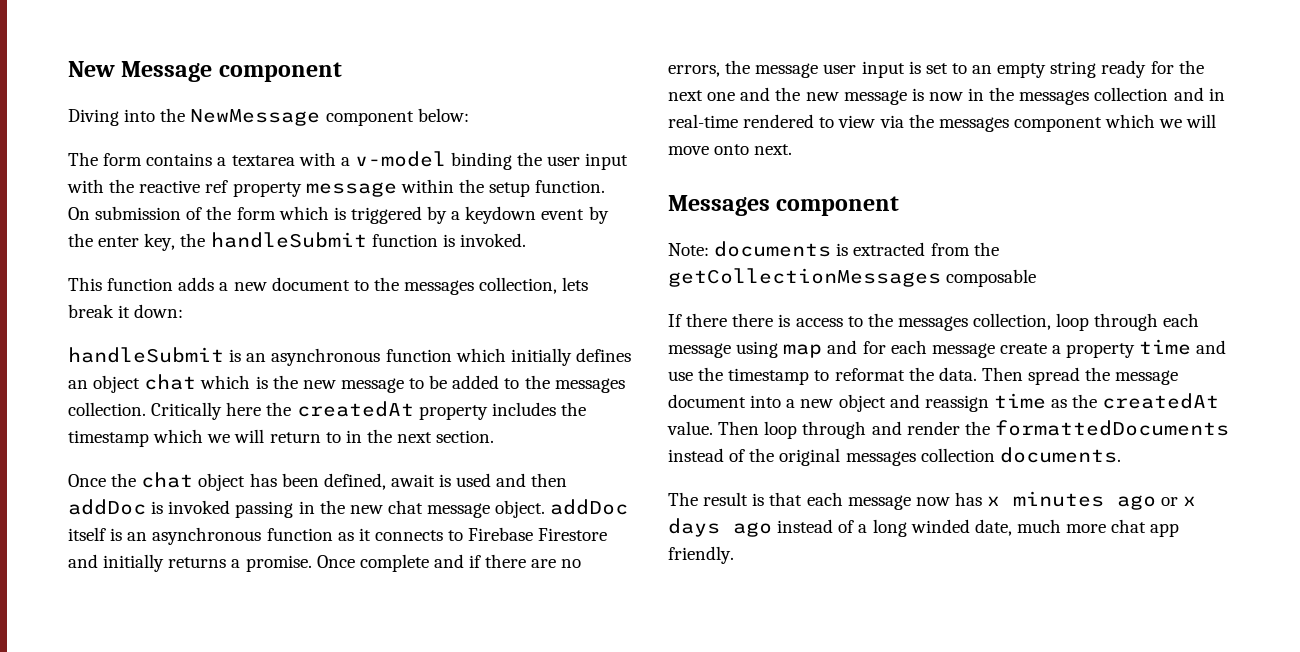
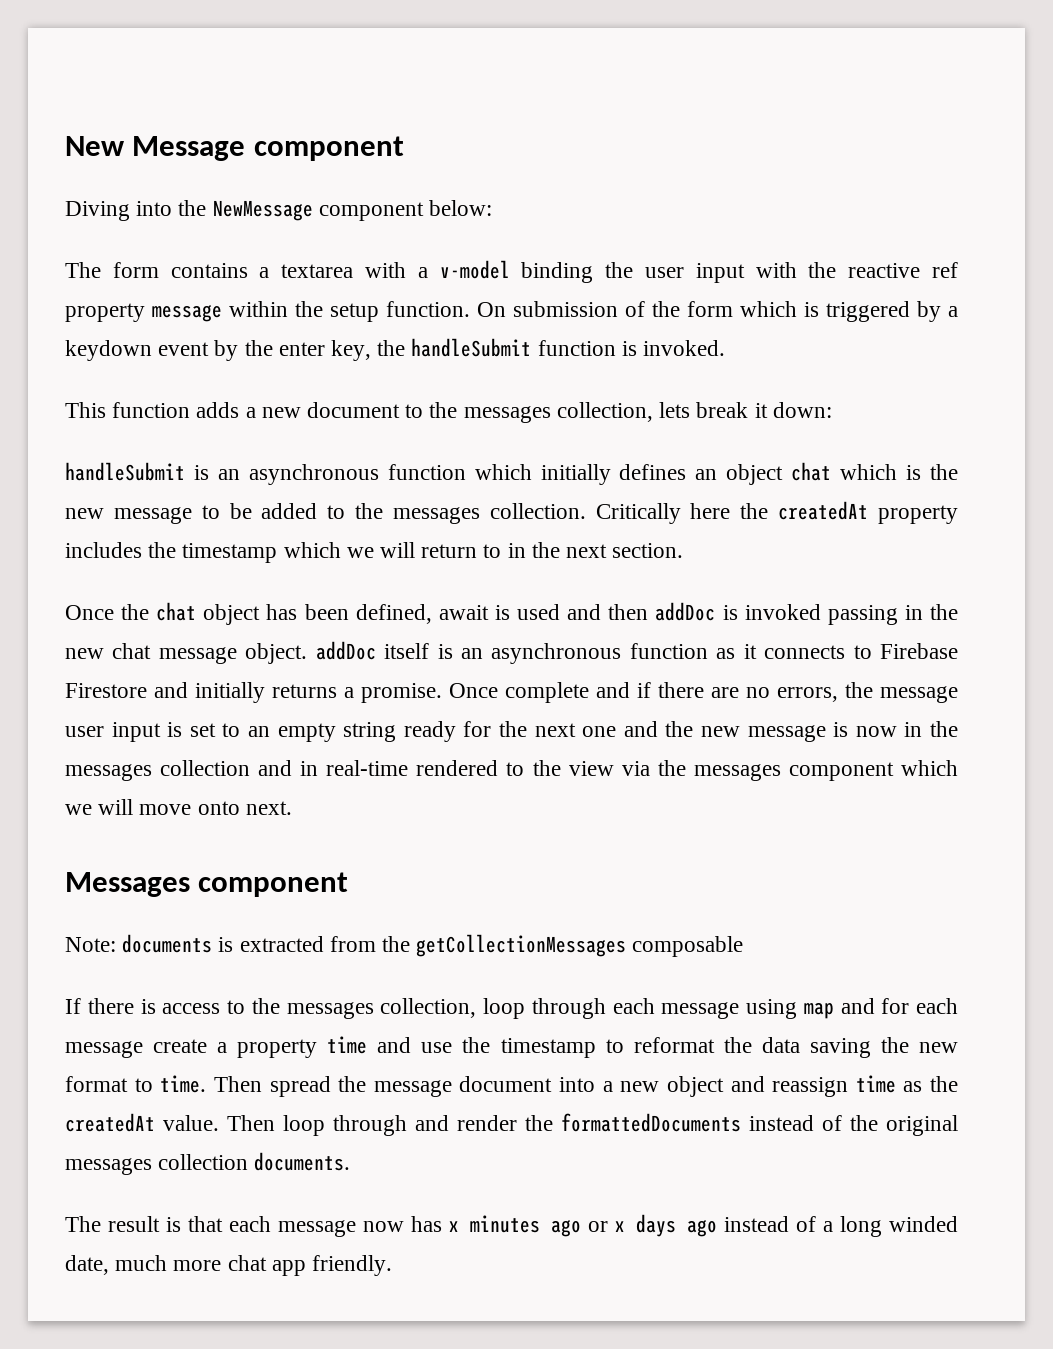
(835, 122) none -> [532,760,561,776] the
[732,313,774,327] there -> (134, 1006) none
[938,367,977,381] data. -> [761,1037,958,1058] [65,1075,207,1093] data saving the new format to time.

